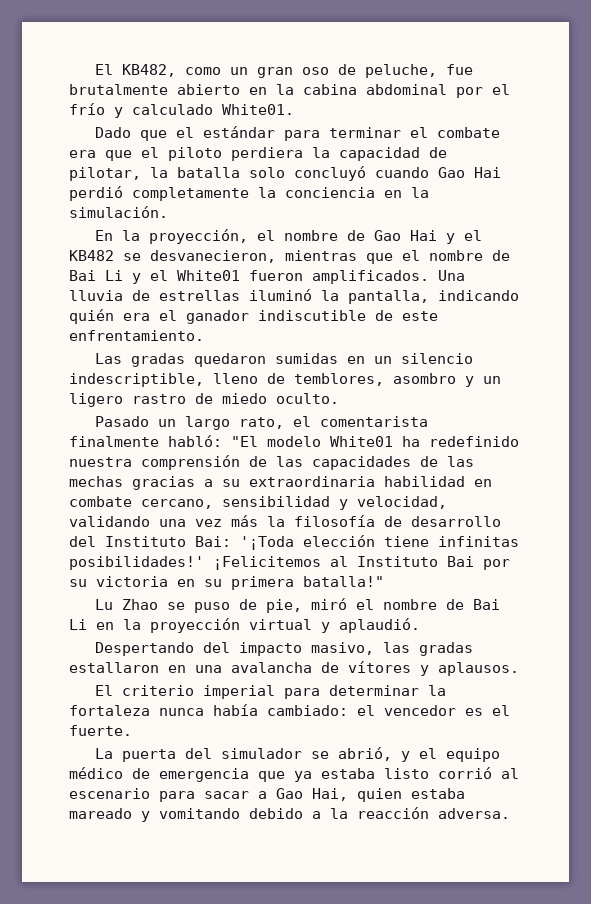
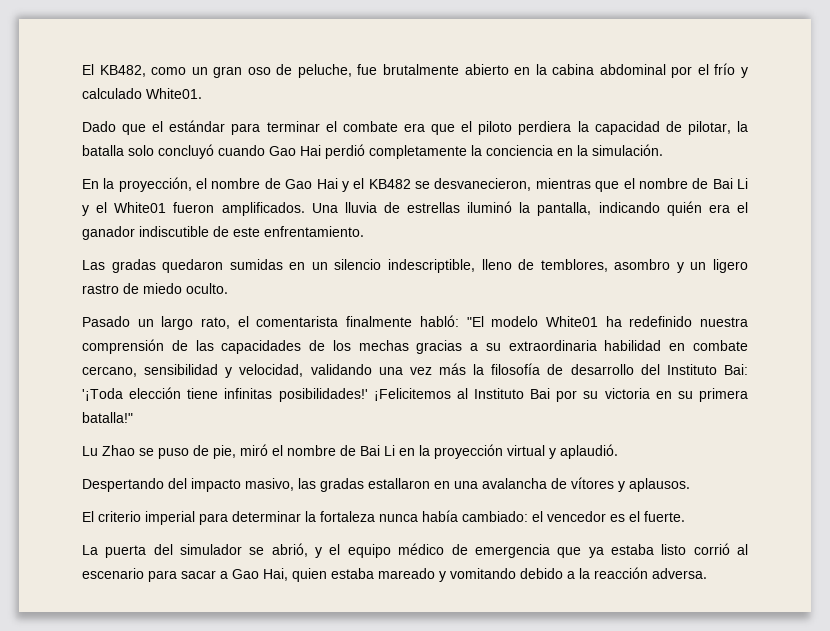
[447,456,474,467] las -> [332,340,351,351] los

